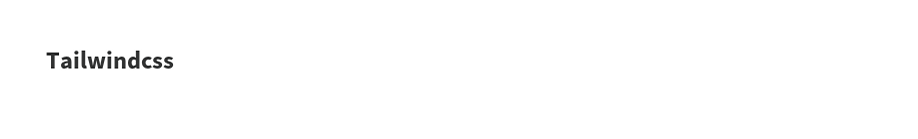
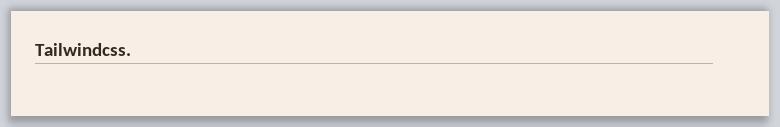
[45,50,175,70] Tailwindcss -> [35,43,131,56] Tailwindcss.

